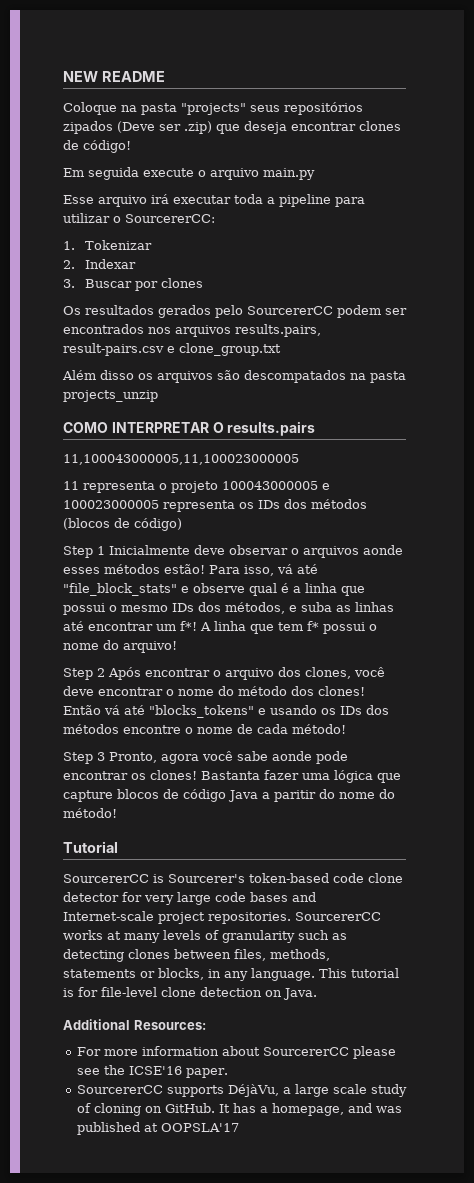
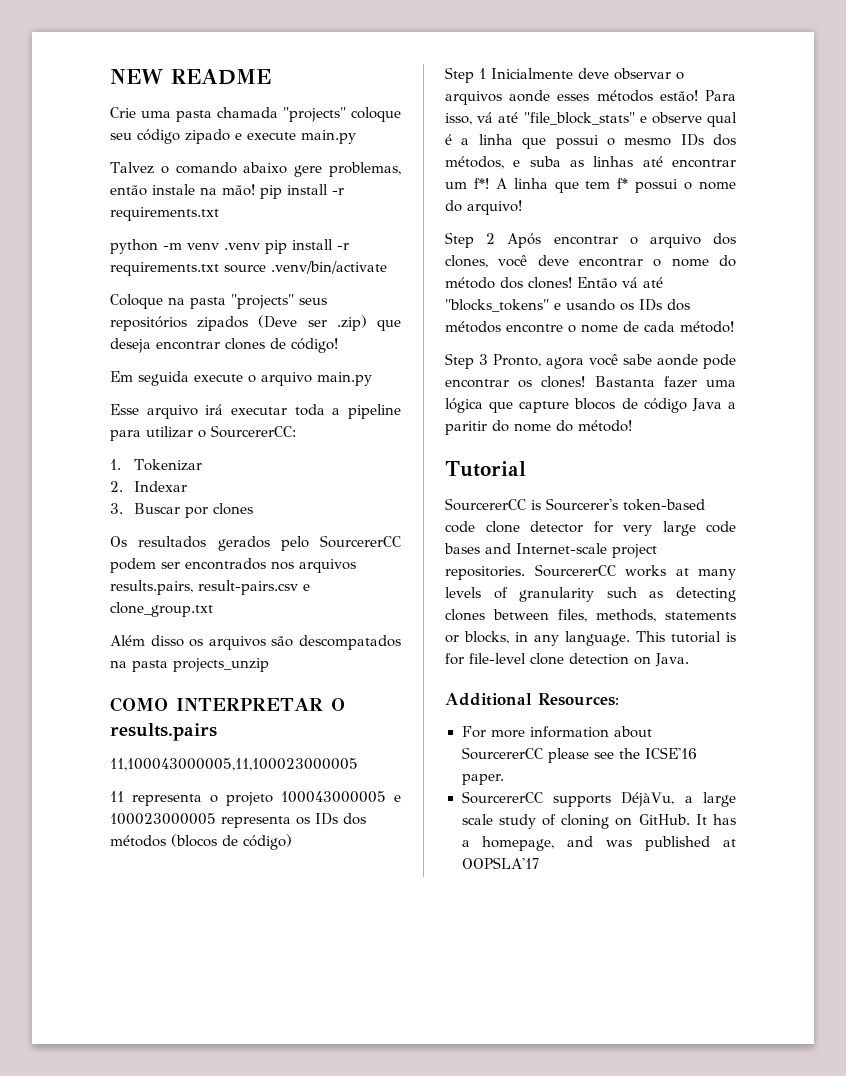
(165, 76) none -> [110,107,401,122] [110,129,356,144] [110,162,401,177] [110,184,344,199] [110,207,219,221] [110,239,349,254] [110,261,387,276] // Crie uma pasta chamada "projects" coloque seu código zipado e execute main.py // Talvez o comando abaixo gere problemas, então instale na mão! pip install -r requirements.txt // python -m venv .venv pip install -r requirements.txt source .venv/bin/activate

